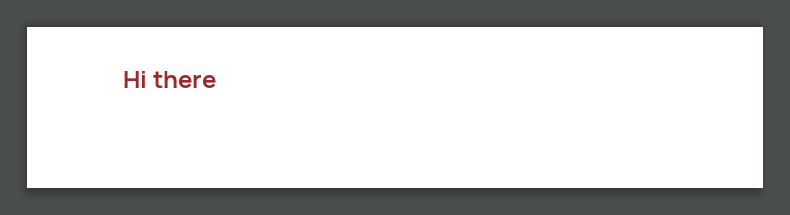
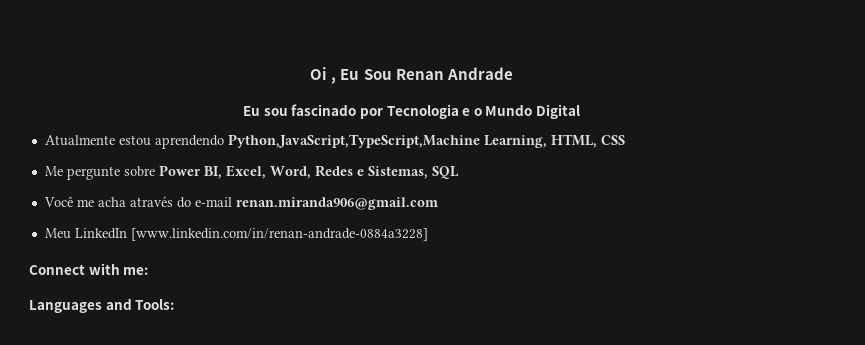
[123,71,217,88] Hi there -> [310,67,513,84] [242,104,581,119] [44,134,625,149] [44,165,459,180] [43,196,438,210] [44,228,428,241] [29,263,149,275] [29,298,175,313] Oi , Eu Sou Renan Andrade // Eu sou fascinado por Tecnologia e o Mundo Digital // Atualmente estou aprendendo Python,JavaScript,TypeScript,Machine Learning, HTML, CSS // Me pergunte sobre Power BI, Excel, Word, Redes e Sistemas, SQL // Você me acha através do e-mail renan.miranda906@gmail.com // Meu LinkedIn [www.linkedin.com/in/renan-andrade-0884a3228] // Connect with me: // Languages and Tools:

